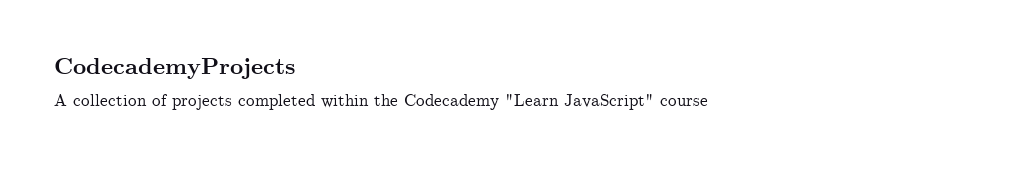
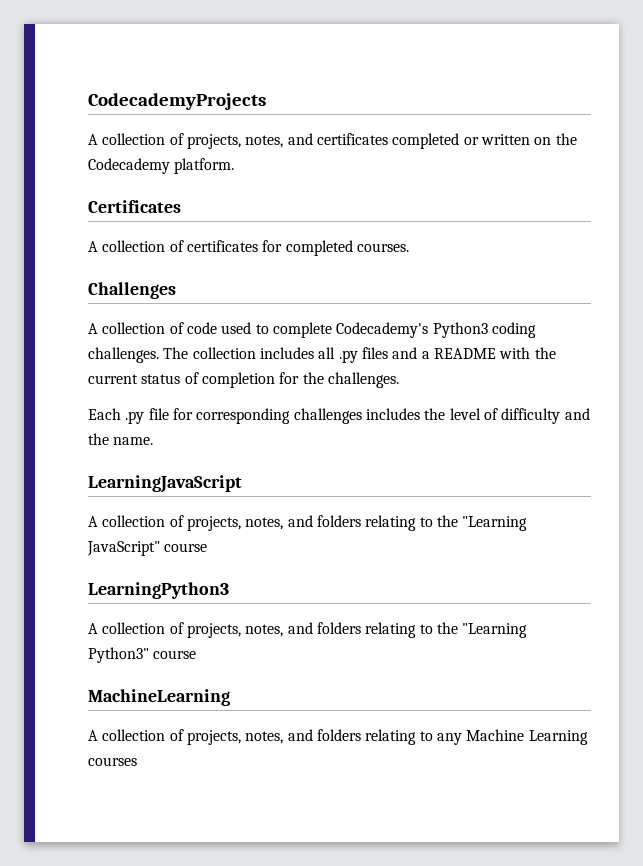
[172,94,708,110] projects completed within the Codecademy "Learn JavaScript" course -> [186,133,577,149] [88,158,235,174] [88,200,181,213] [88,240,409,256] [88,282,176,299] [88,322,536,338] [88,347,556,363] [88,372,399,388] [88,408,590,424] [88,433,154,445] [88,475,242,493] [88,515,528,531] [87,541,208,556] [88,582,229,599] [88,622,528,638] [88,647,197,663] [88,689,230,706] [88,729,588,745] [88,757,137,766] projects, notes, and certificates completed or written on the Codecademy platform. // Certificates // A collection of certificates for completed courses. // Challenges // A collection of code used to complete Codecademy's Python3 coding challenges. The collection includes all .py files and a README with the current status of completion for the challenges. // Each .py file for corresponding challenges includes the level of difficulty and the name. // LearningJavaScript // A collection of projects, notes, and folders relating to the "Learning JavaScript" course // LearningPython3 // A collection of projects, notes, and folders relating to the "Learning Python3" course // MachineLearning // A collection of projects, notes, and folders relating to any Machine Learning courses

